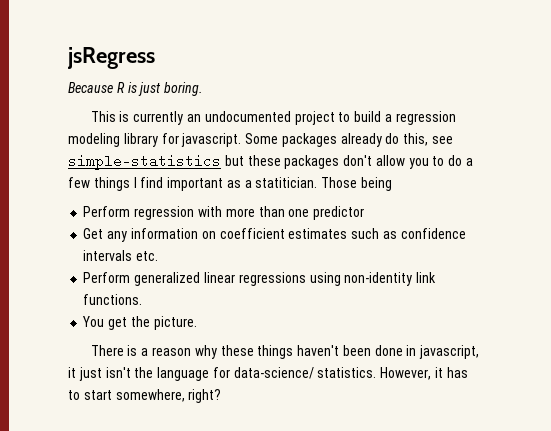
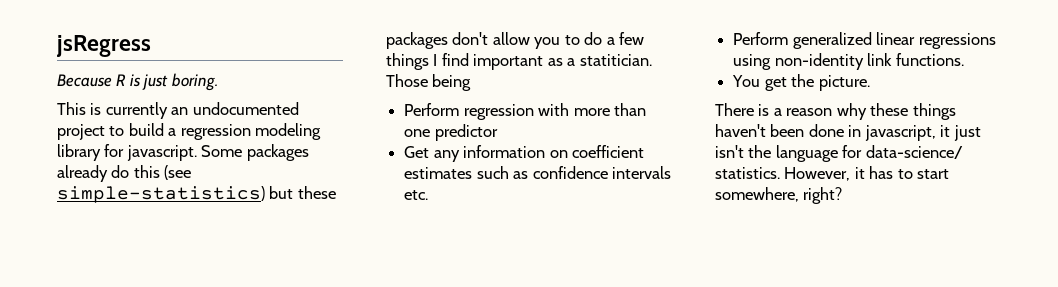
[403,133,454,146] [68,154,221,170] this, see simple-statistics -> [133,165,192,180] [57,186,265,203] this (see simple-statistics)

